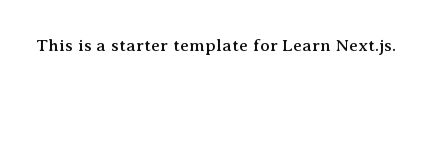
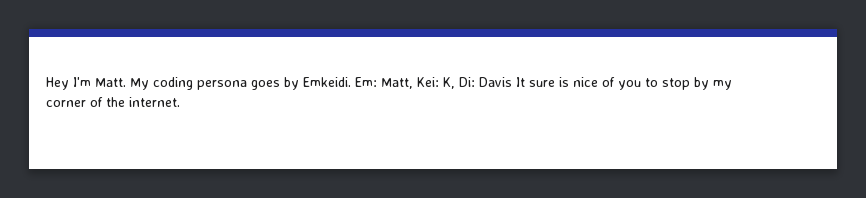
[36,39,397,55] This is a starter template for Learn Next.js. -> [46,77,732,90] [46,97,180,107] Hey I'm Matt. My coding persona goes by Emkeidi. Em: Matt, Kei: K, Di: Davis It sure is nice of you to stop by my corner of the internet.

